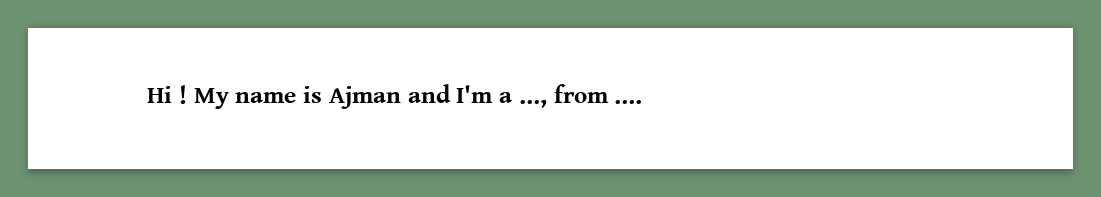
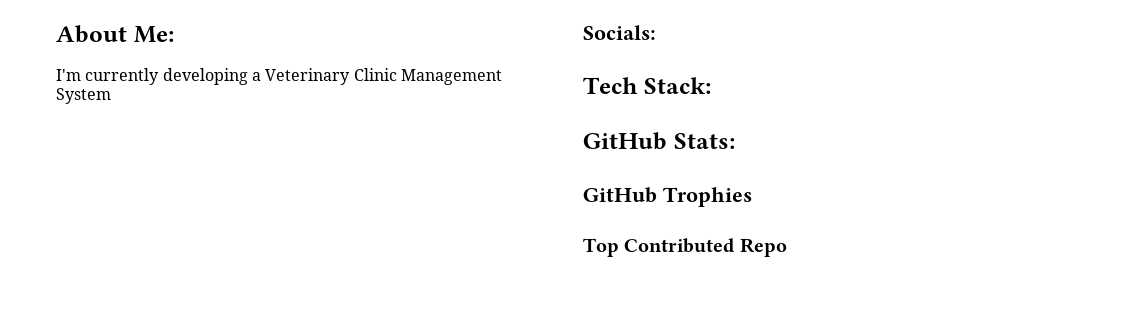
[147,84,643,109] Hi ! My name is Ajman and I'm a ..., from .... -> [56,25,174,43] [56,68,502,85] [56,88,111,104] [583,25,656,40] [583,77,711,94] [583,132,735,150] [583,187,752,207] [583,238,787,257] About Me: // I'm currently developing a Veterinary Clinic Management System // Socials: // Tech Stack: // GitHub Stats: // GitHub Trophies // Top Contributed Repo

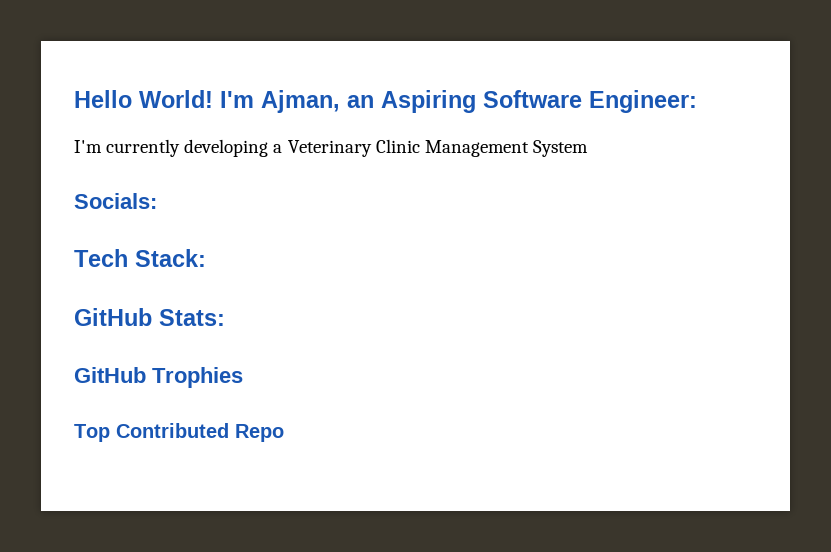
[56,25,174,43] About Me: -> [74,90,697,113] Hello World! I'm Ajman, an Aspiring Software Engineer:

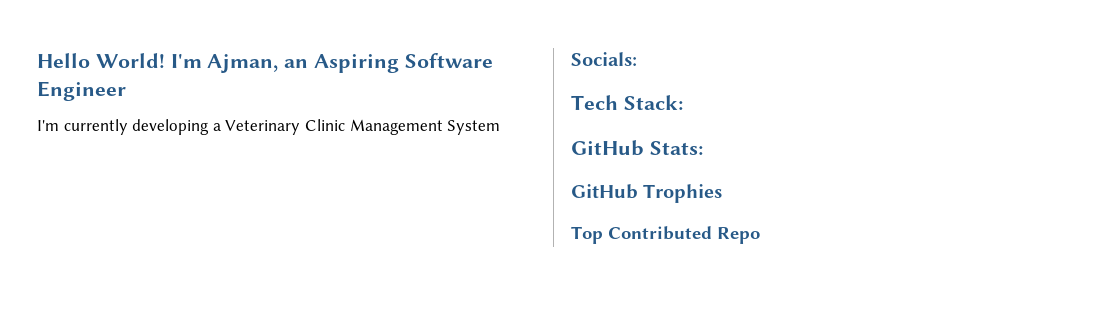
[589,90,697,113] Engineer: -> [37,81,126,101] Engineer

